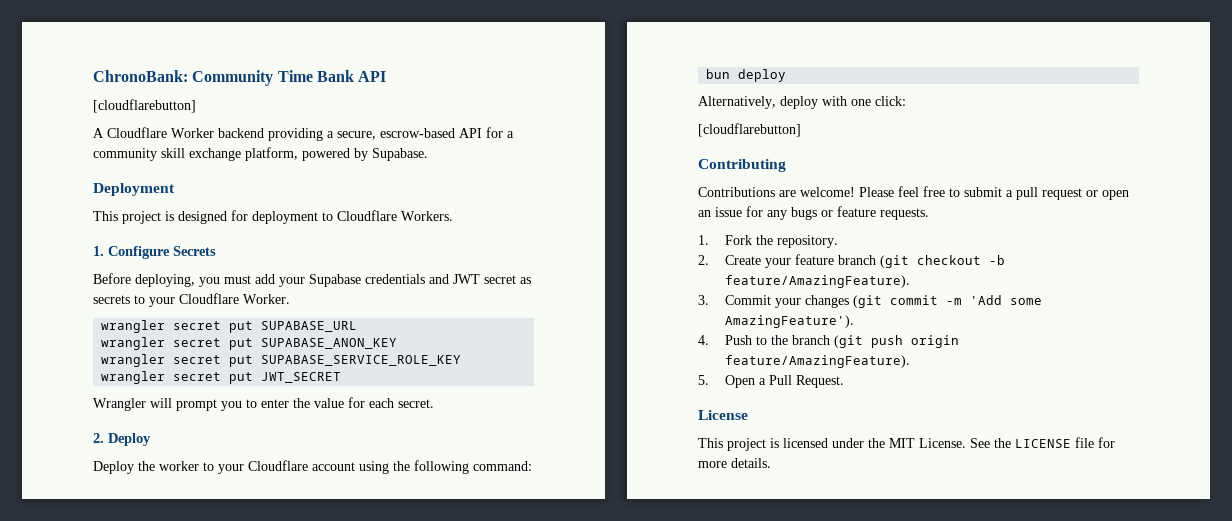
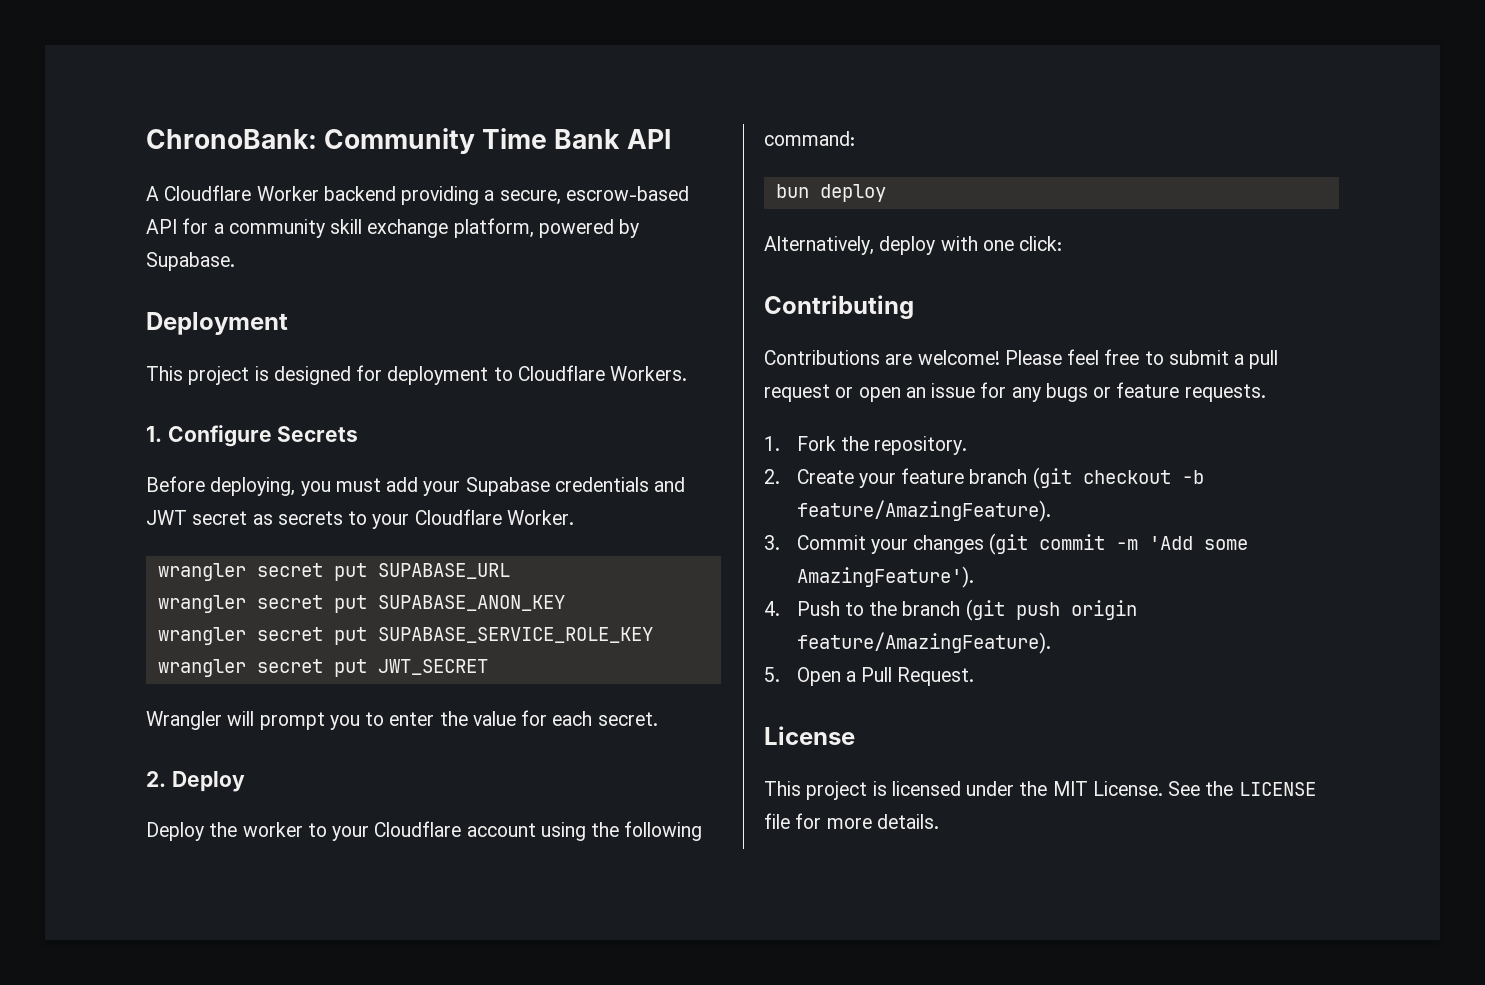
[93,99,196,113] // [cloudflarebutton] -> (671, 139) none
[698,123,801,137] // [cloudflarebutton] -> (1063, 243) none

